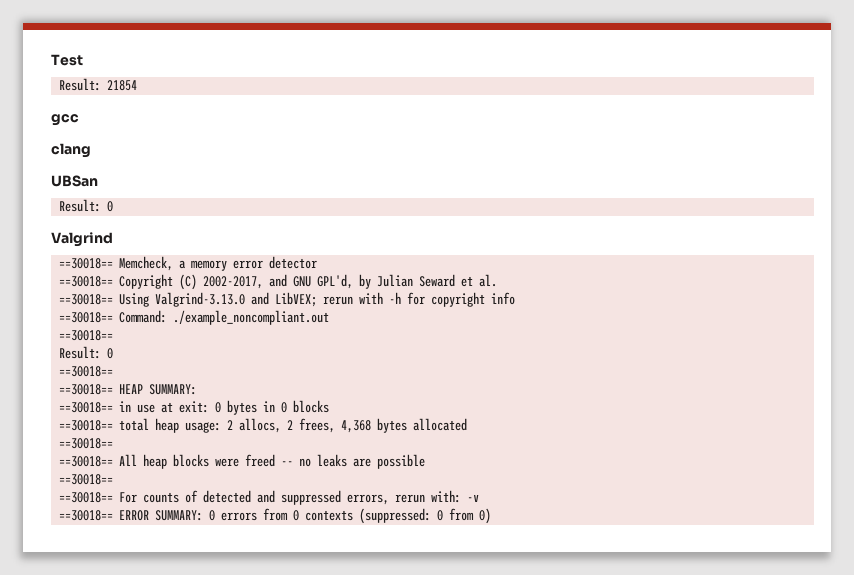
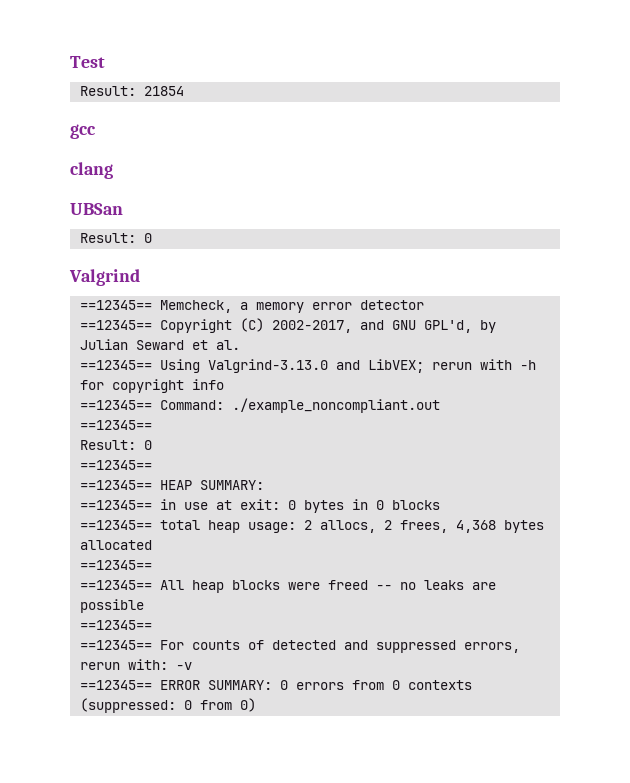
[59,258,114,269] ==30018== -> [79,300,152,310] ==12345==
[59,276,114,287] ==30018== -> [79,320,152,330] ==12345==
[59,294,114,305] ==30018== -> [79,360,152,370] ==12345==
[59,312,114,323] ==30018== -> [79,400,152,410] ==12345==
[59,330,114,341] [59,346,114,359] [59,366,114,377] [59,384,114,395] ==30018== // Result: 0 // ==30018== // ==30018== -> [79,420,152,430] [79,440,152,450] [79,460,152,470] [79,480,152,490] ==12345== // Result: 0 // ==12345== // ==12345==
[59,402,114,413] ==30018== -> [79,500,152,510] ==12345==
[59,420,114,431] ==30018== -> [79,520,152,530] ==12345==
[59,438,114,449] [59,456,114,467] ==30018== // ==30018== -> [79,560,152,570] [79,580,152,590] ==12345== // ==12345==
[59,474,114,485] [59,492,114,503] ==30018== // ==30018== -> [79,620,152,630] [79,640,152,650] ==12345== // ==12345==
[59,510,114,521] ==30018== -> [79,680,152,690] ==12345==

